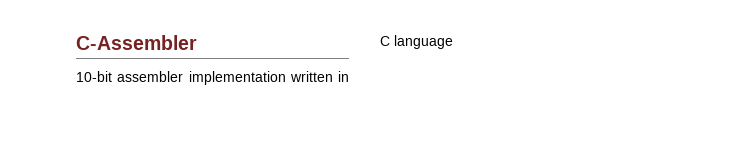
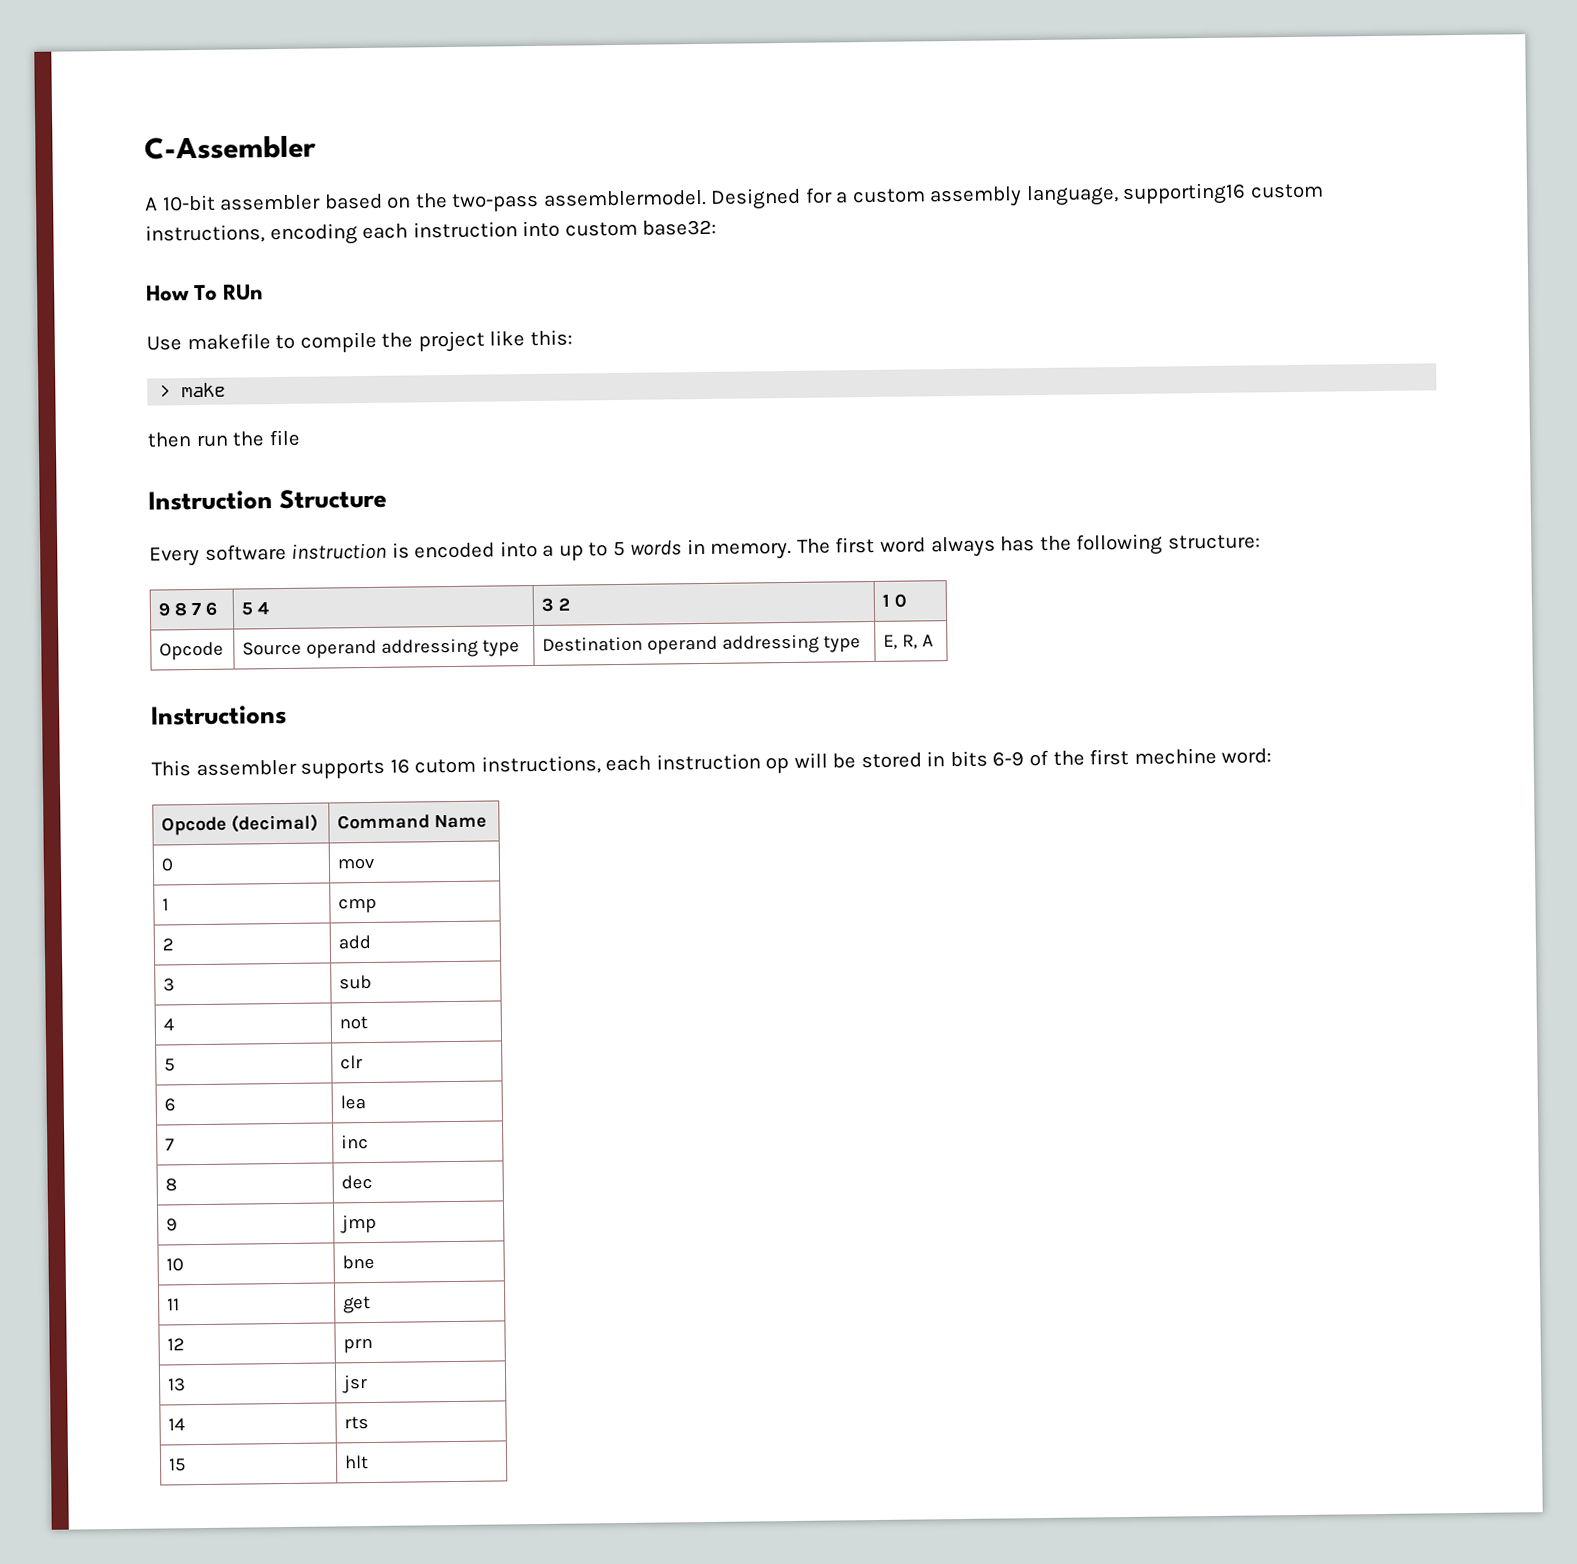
(197, 42) none -> [145,197,158,211] A
[188,71,349,85] [380,35,453,49] implementation written in C language -> [323,182,1325,212] [145,219,718,246] [146,284,264,302] [146,329,573,353] [159,382,227,398] [147,429,300,448] [148,488,388,511] [149,533,1261,567] [158,601,218,617] [241,601,270,616] [541,597,571,612] [882,593,908,608] [159,641,225,661] [242,638,521,659] [542,634,862,655] [883,634,935,650] [151,704,287,726] [151,747,1273,779] [161,814,319,836] [337,814,488,830] [161,858,175,872] [337,857,376,870] [162,898,170,911] [338,897,378,914] [162,938,175,951] [338,934,372,950] [163,978,176,992] [339,974,373,990] [163,1018,175,1031] [339,1015,369,1030] [164,1058,176,1072] [340,1055,364,1070] [164,1098,177,1112] [340,1095,367,1110] [165,1138,176,1151] [341,1135,370,1150] [165,1178,178,1192] [341,1174,374,1190] [166,1218,179,1232] [340,1214,378,1234] [166,1258,185,1272] [342,1254,376,1270] [167,1298,181,1311] [343,1295,372,1314] [167,1338,186,1351] [343,1337,374,1354] [168,1378,187,1392] [342,1375,369,1394] [168,1418,186,1431] [344,1416,370,1430] [168,1458,187,1472] [344,1455,370,1470] based on the two-pass assemblermodel. Designed for a custom assembly language, supporting16 custom instructions, encoding each instruction into custom base32: // How To RUn // Use makefile to compile the project like this: // > make // then run the file // Instruction Structure // Every software instruction is encoded into a up to 5 words in memory. The first word always has the following structure: // 9 8 7 6 | 5 4 | 3 2 | 1 0 // Opcode | Source operand addressing type | Destination operand addressing type | E, R, A // Instructions // This assembler supports 16 cutom instructions, each instruction op will be stored in bits 6-9 of the first mechine word: // Opcode (decimal) | Command Name // 0 | mov // 1 | cmp // 2 | add // 3 | sub // 4 | not // 5 | clr // 6 | lea // 7 | inc // 8 | dec // 9 | jmp // 10 | bne // 11 | get // 12 | prn // 13 | jsr // 14 | rts // 15 | hlt

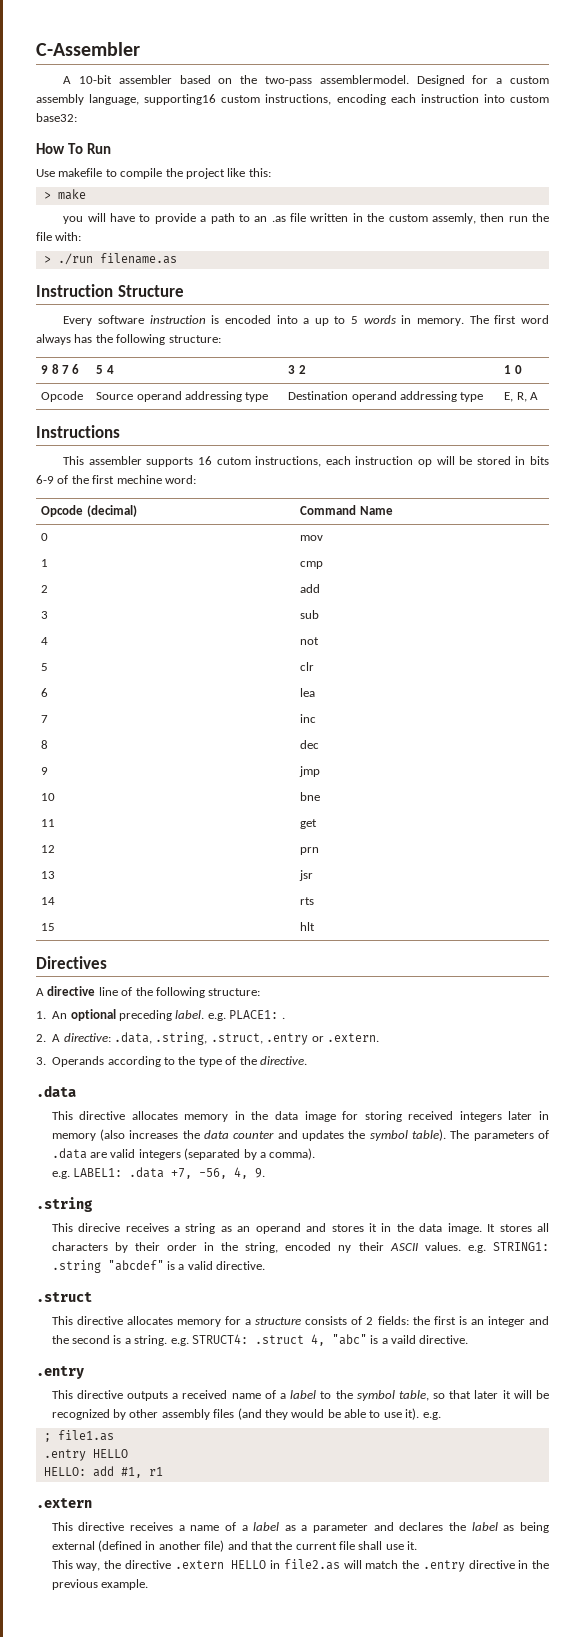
[223,284,264,301] RUn -> [86,143,111,154] Run
(227, 390) none -> [63,213,476,224] you will have to provide a path to an .as file written in the custom assemly,
(300, 438) none -> [55,232,82,241] [43,253,177,265] with: // > ./run filename.as
(370, 1462) none -> [36,956,107,969] [36,986,261,998] [36,1009,285,1021] [36,1032,379,1045] [36,1056,307,1067] [36,1085,76,1097] [51,1111,549,1122] [51,1129,549,1141] [51,1148,316,1160] [51,1167,266,1179] [36,1197,93,1212] [51,1223,549,1234] [51,1242,549,1253] [51,1260,266,1273] [36,1292,92,1302] [51,1316,550,1327] [51,1334,469,1346] [36,1366,84,1379] [51,1390,549,1401] [51,1408,441,1420] [43,1430,114,1442] [43,1449,128,1461] [43,1466,163,1478] [36,1498,92,1508] [51,1522,549,1533] [51,1540,418,1552] [51,1559,549,1572] [51,1579,149,1590] // Directives // A directive line of the following structure: // 1. An optional preceding label. e.g. PLACE1: . // 2. A directive: .data, .string, .struct, .entry or .extern. // 3. Operands according to the type of the directive. // .data // This directive allocates memory in the data image for storing received integers later in memory (also increases the data counter and updates the symbol table). The parameters of .data are valid integers (separated by a comma). // e.g. LABEL1: .data +7, -56, 4, 9. // .string // This direcive receives a string as an operand and stores it in the data image. It stores all characters by their order in the string, encoded ny their ASCII values. e.g. STRING1: .string "abcdef" is a valid directive. // .struct // This directive allocates memory for a structure consists of 2 fields: the first is an integer and the second is a string. e.g. STRUCT4: .struct 4, "abc" is a vaild directive. // .entry // This directive outputs a received name of a label to the symbol table, so that later it will be recognized by other assembly files (and they would be able to use it). e.g. // ; file1.as // .entry HELLO // HELLO: add #1, r1 // .extern // This directive receives a name of a label as a parameter and declares the label as being external (defined in another file) and that the current file shall use it. // This way, the directive .extern HELLO in file2.as will match the .entry directive in the previous example.

